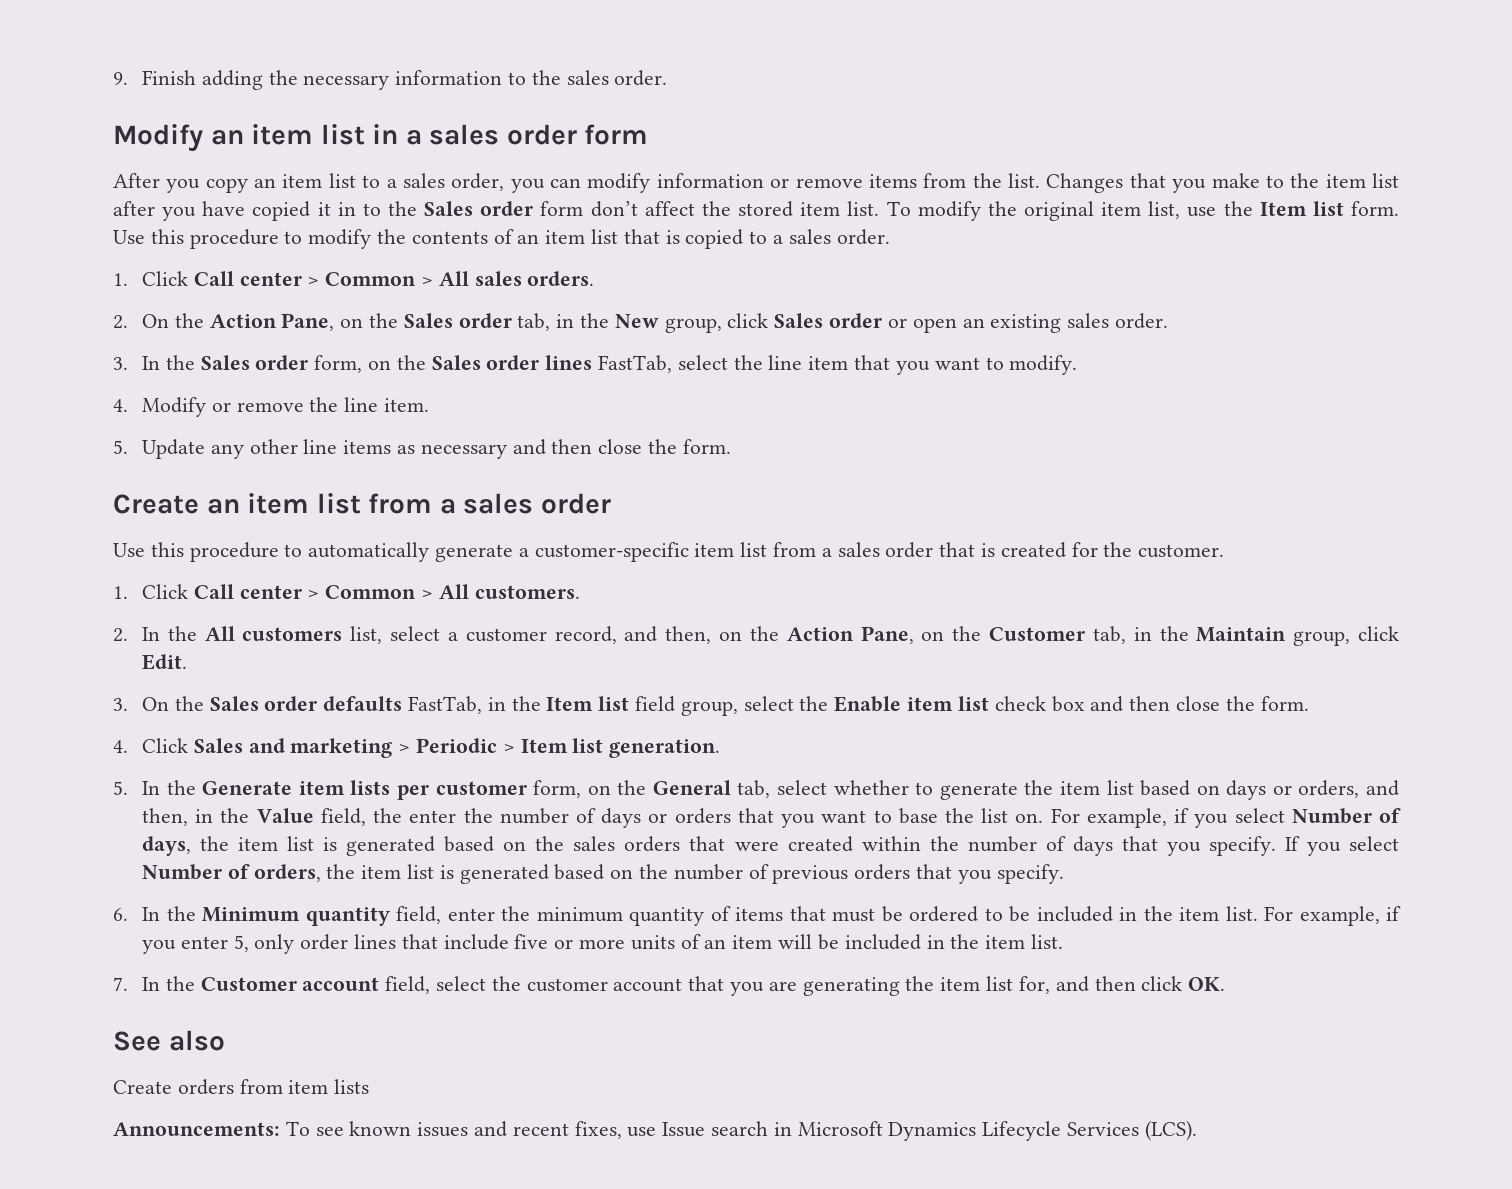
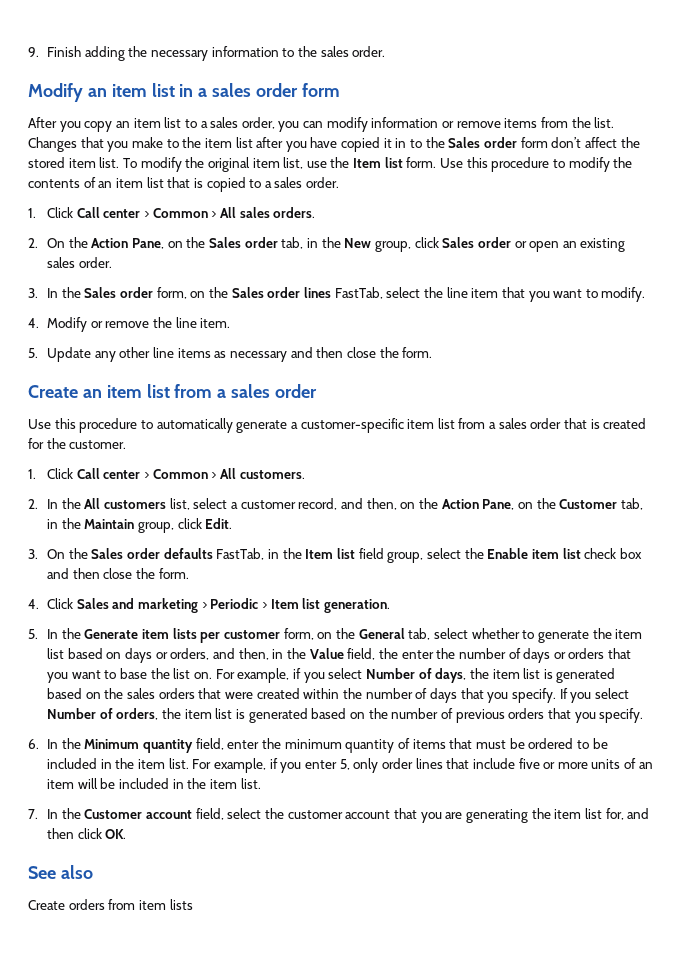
[113,1120,1197,1141] // Announcements: To see known issues and recent fixes, use Issue search in Microsoft Dynamics Lifecycle Services (LCS). -> (193, 904) none

